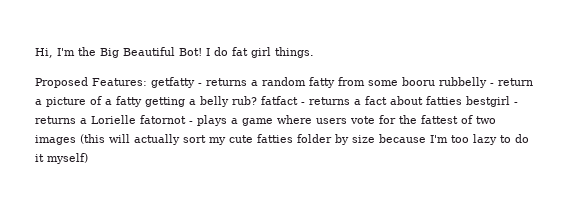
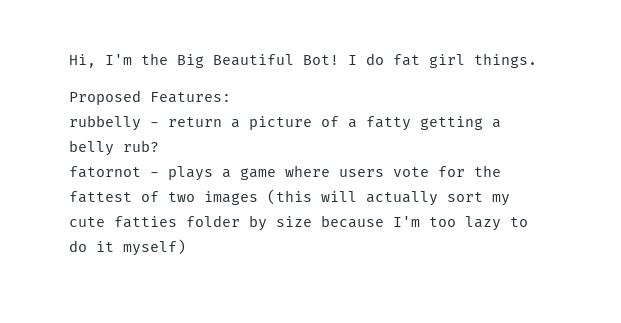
[151,77,435,88] getfatty - returns a random fatty from some booru -> (231, 97) //
[261,96,518,107] [35,115,136,124] fatfact - returns a fact about fatties bestgirl - returns a Lorielle -> (159, 146) //

